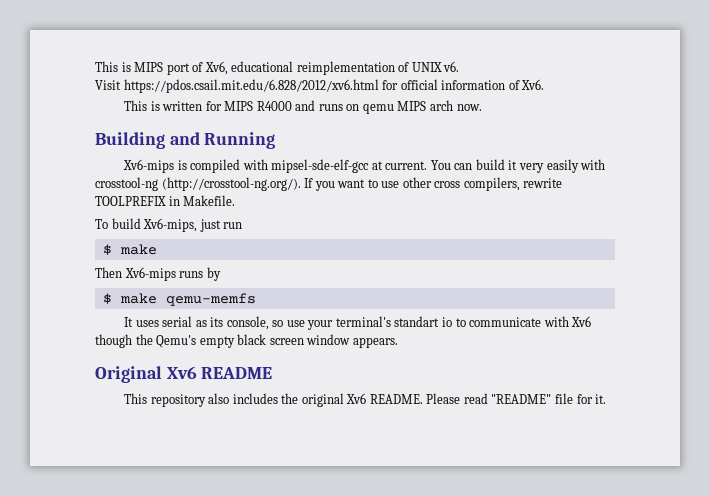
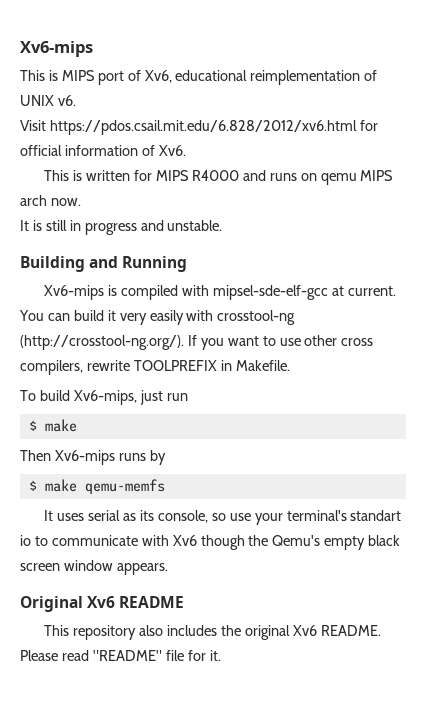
(95, 66) none -> [20,41,93,57] Xv6-mips //
(482, 107) none -> [20,220,223,235] // It is still in progress and unstable.

